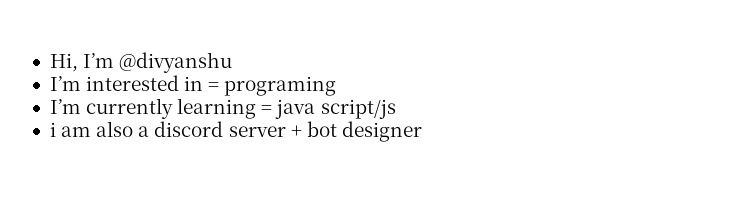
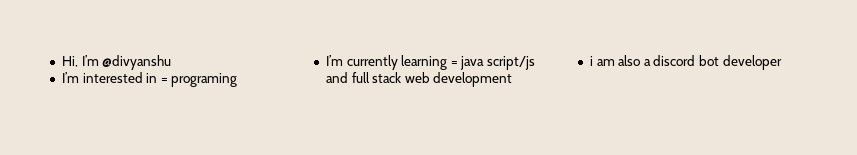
(396, 109) none -> [325,72,513,87] and full stack web development
[228,121,422,142] server + bot designer -> [699,55,782,70] bot developer

